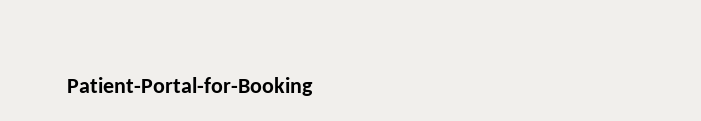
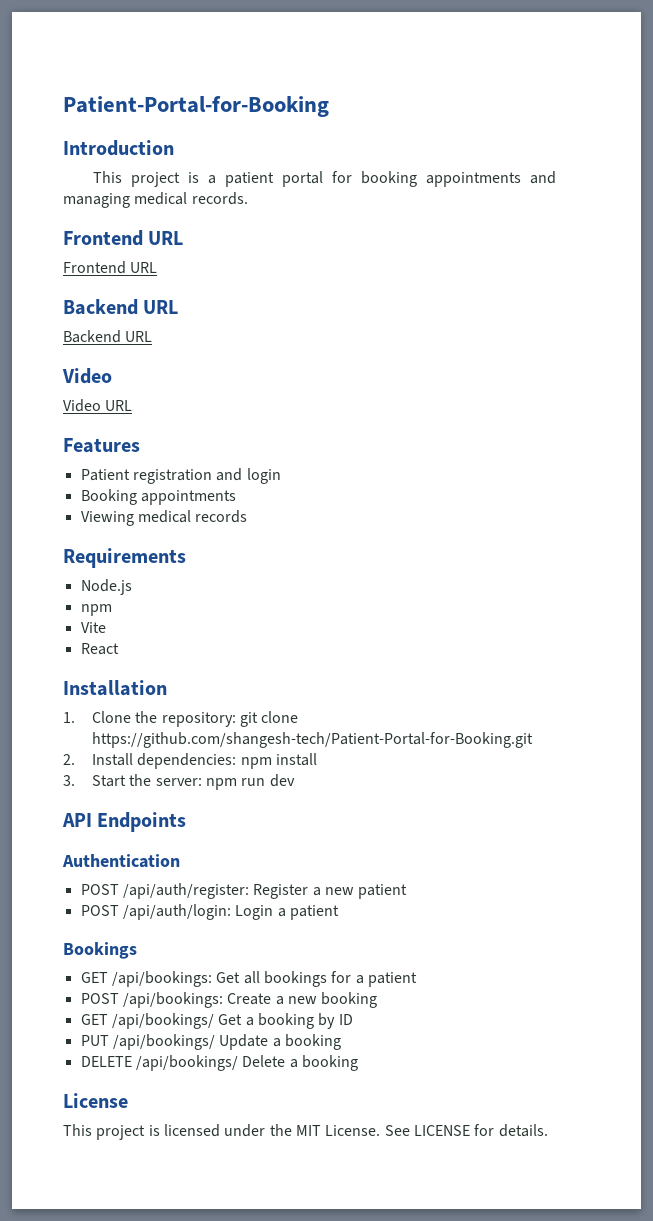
(313, 86) none -> [63,140,174,156] [93,171,556,187] [63,192,248,208] [63,230,184,246] [63,261,158,274] [63,299,179,315] [63,330,153,343] [62,368,112,384] [63,399,133,412] [63,438,140,453] [80,468,281,484] [80,489,236,505] [80,510,248,526] [63,548,186,568] [80,579,132,595] [80,604,112,616] [80,622,106,633] [80,643,119,655] [63,680,167,696] [63,711,299,727] [92,732,534,748] [63,753,317,769] [63,774,295,790] [62,812,187,832] [62,854,180,868] [80,883,408,899] [80,904,339,920] [63,942,137,959] [80,971,417,987] [80,992,378,1008] [80,1013,353,1029] [80,1034,341,1050] [80,1055,358,1071] [63,1093,128,1108] [63,1124,548,1140] // Introduction // This project is a patient portal for booking appointments and managing medical records. // Frontend URL // Frontend URL // Backend URL // Backend URL // Video // Video URL // Features // Patient registration and login // Booking appointments // Viewing medical records // Requirements // Node.js // npm // Vite // React // Installation // 1. Clone the repository: git clone https://github.com/shangesh-tech/Patient-Portal-for-Booking.git // 2. Install dependencies: npm install // 3. Start the server: npm run dev // API Endpoints // Authentication // POST /api/auth/register: Register a new patient // POST /api/auth/login: Login a patient // Bookings // GET /api/bookings: Get all bookings for a patient // POST /api/bookings: Create a new booking // GET /api/bookings/ Get a booking by ID // PUT /api/bookings/ Update a booking // DELETE /api/bookings/ Delete a booking // License // This project is licensed under the MIT License. See LICENSE for details.

